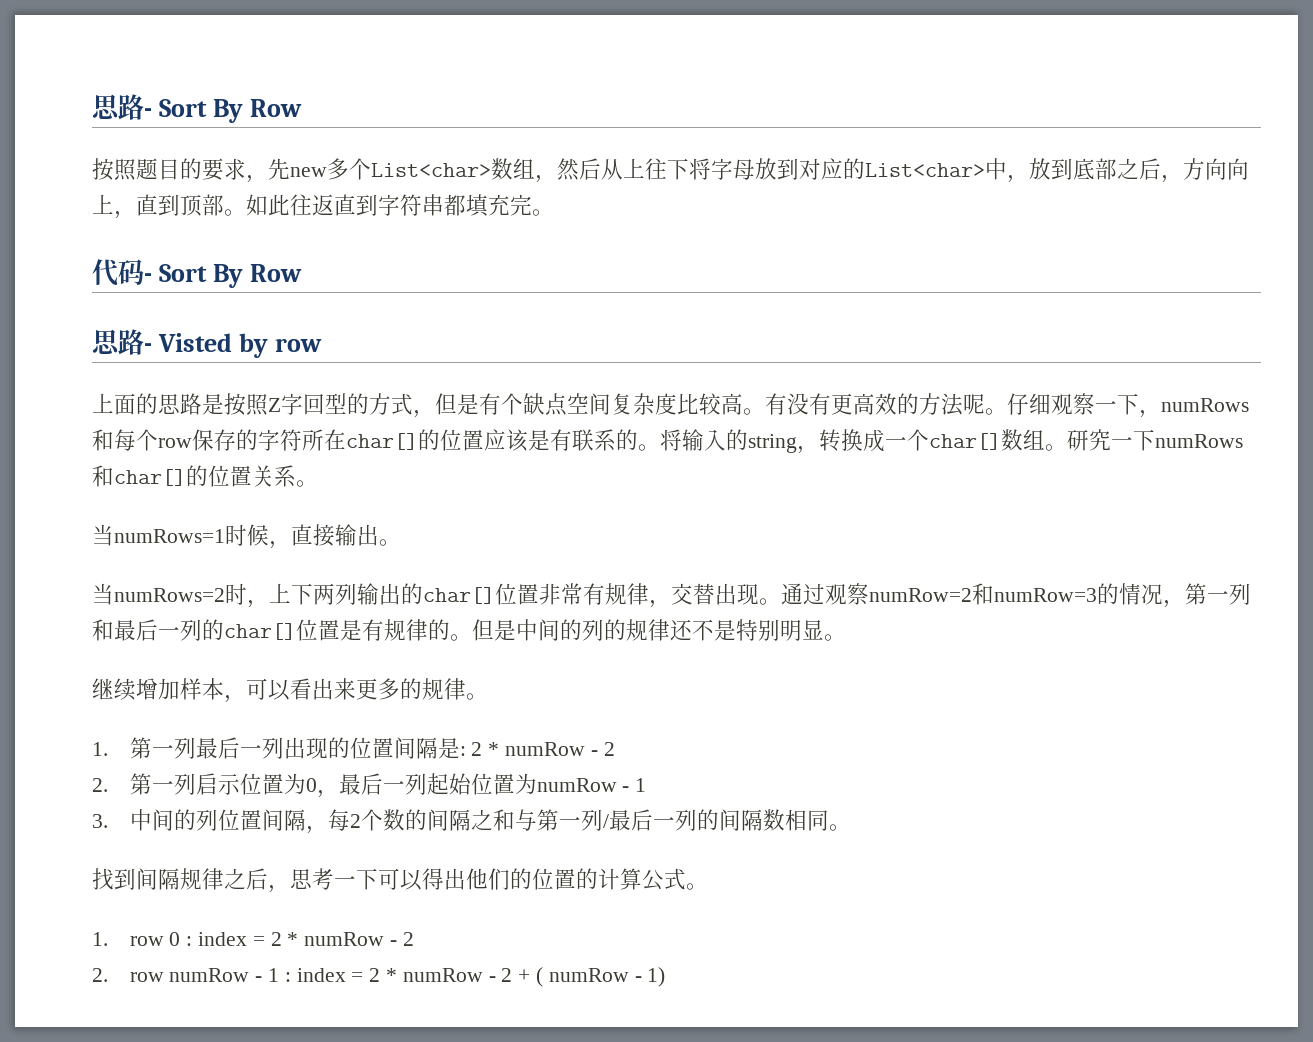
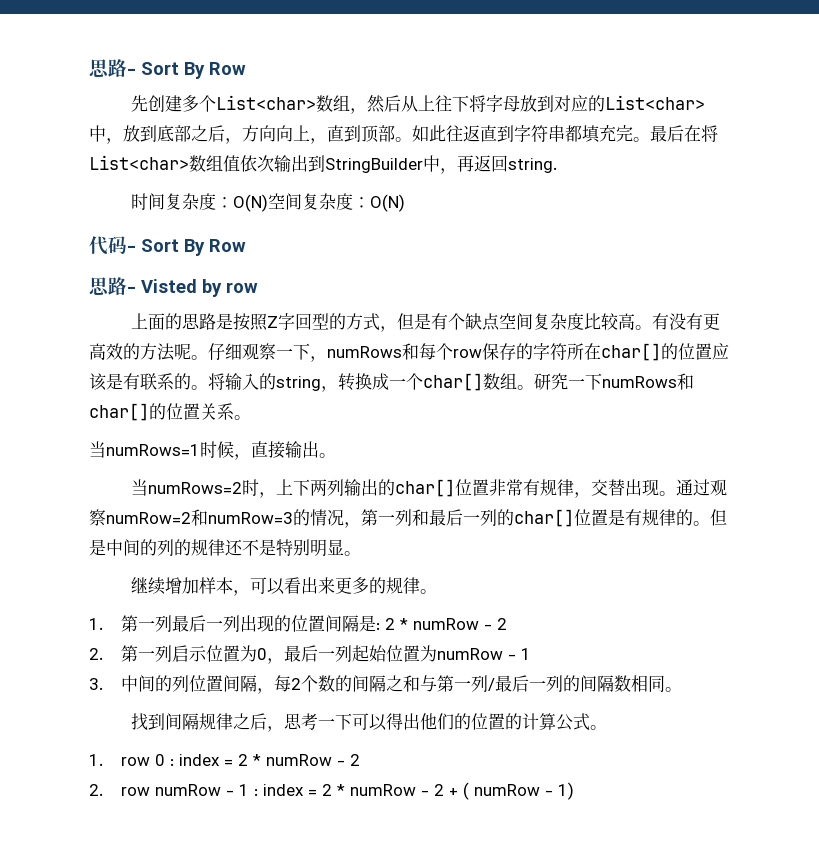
[92,158,327,183] 按照题目的要求，先new -> [131,95,183,112] 先创建
(554, 212) none -> [650,125,718,142] [89,155,557,174] [131,193,406,212] 最后在将List<char>数组值依次输出到StringBuilder中，再返回string. // 时间复杂度：O(N)空间复杂度：O(N)

